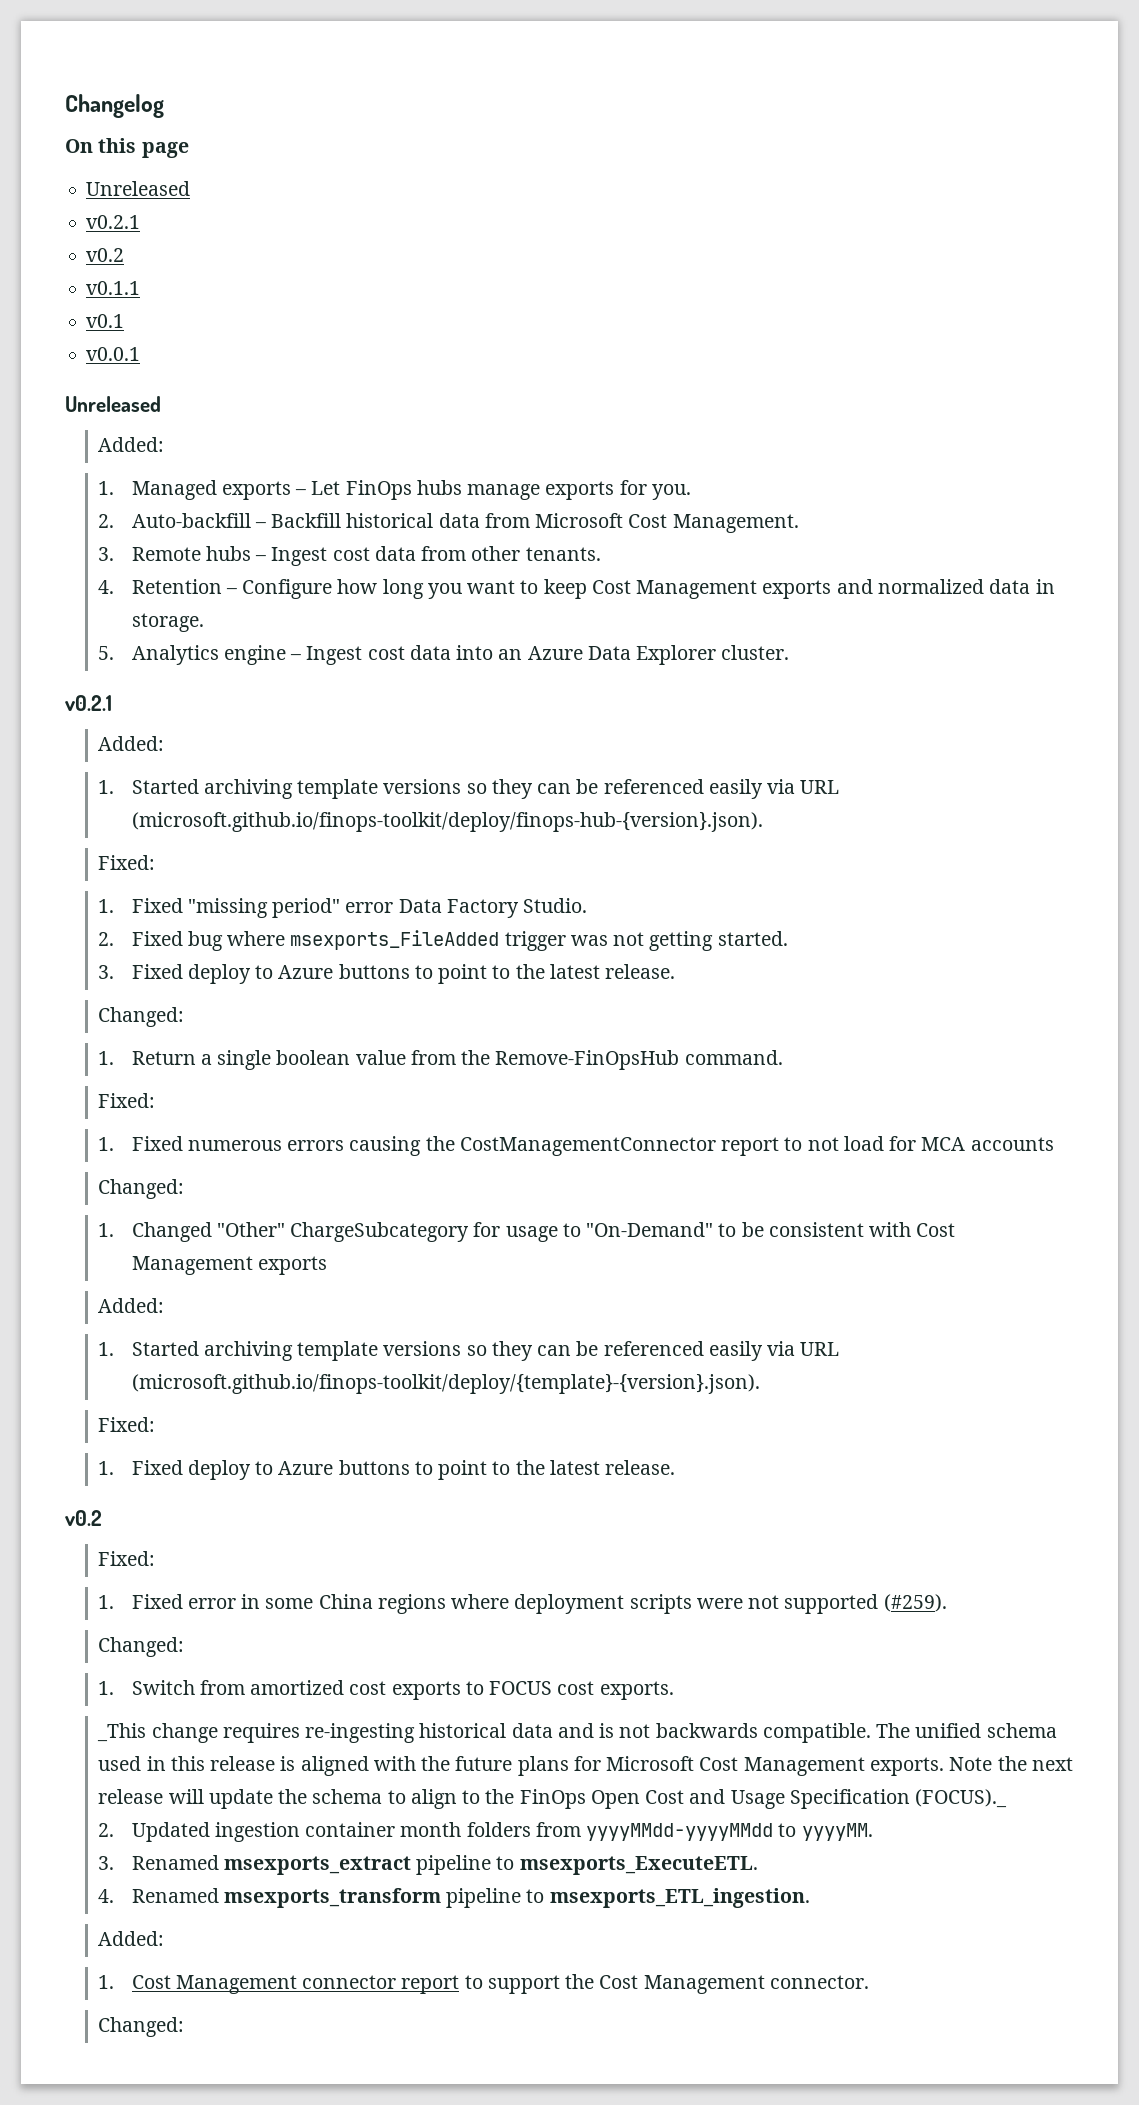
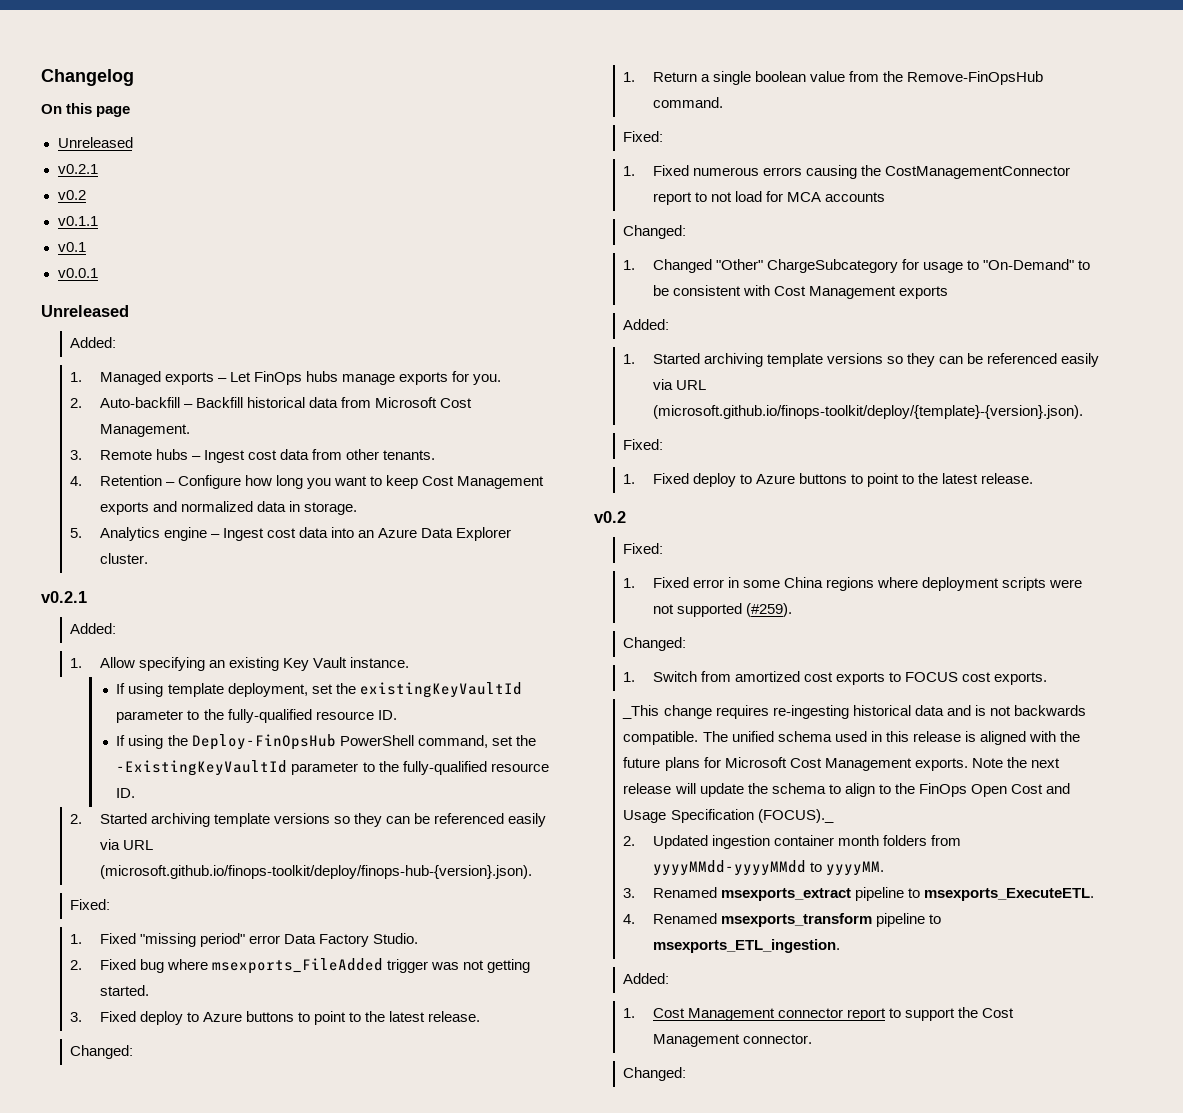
(115, 787) none -> [99,657,410,671] [116,682,522,698] [116,709,397,723] [116,734,536,750] [116,760,549,776] [116,788,136,798] [70,814,83,824] Allow specifying an existing Key Vault instance. // If using template deployment, set the existingKeyVaultId parameter to the fully-qualified resource ID. // If using the Deploy-FinOpsHub PowerShell command, set the -ExistingKeyVaultId parameter to the fully-qualified resource ID. // 2.

